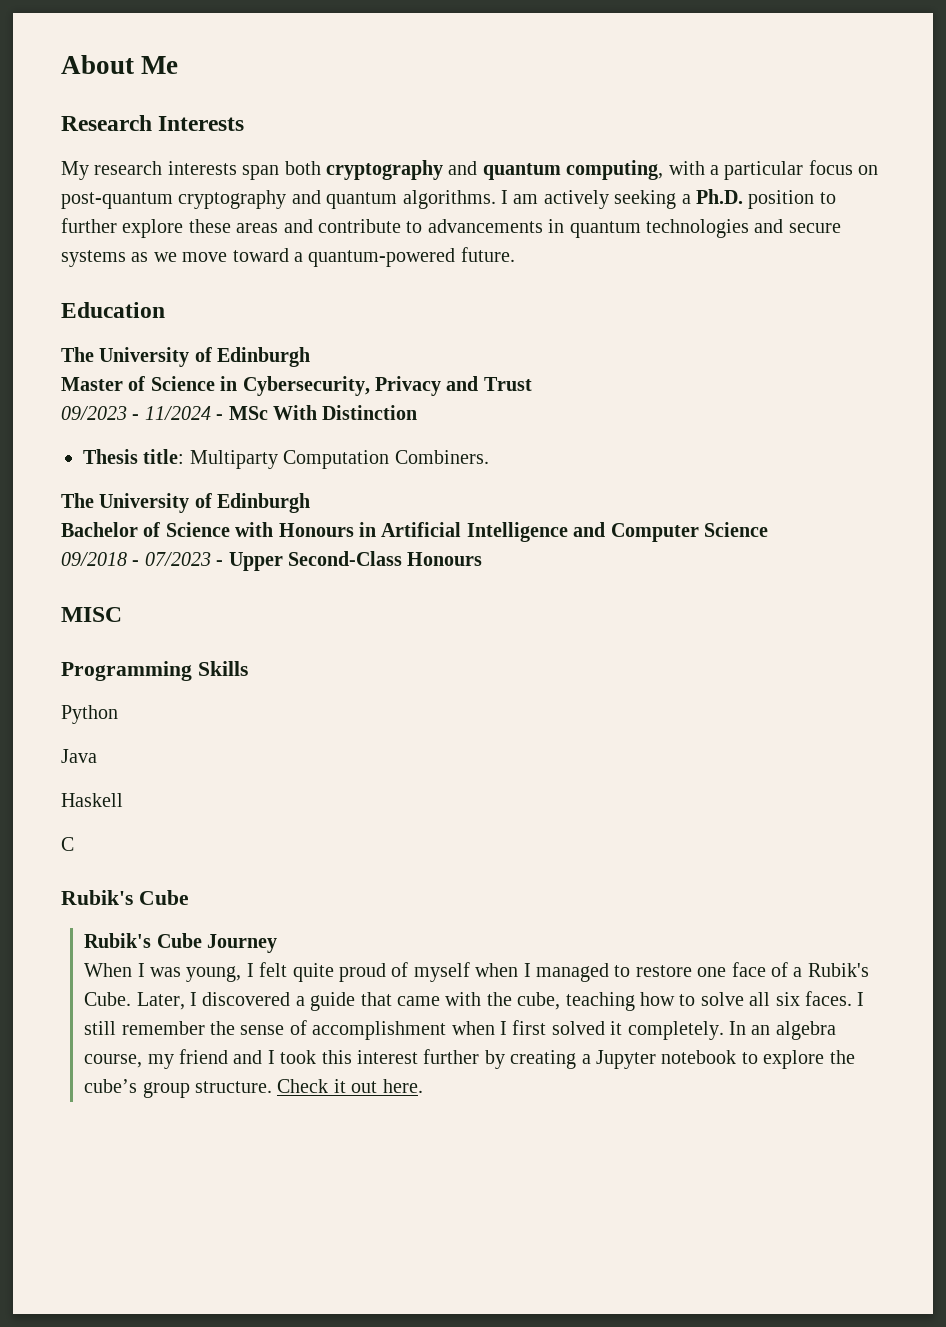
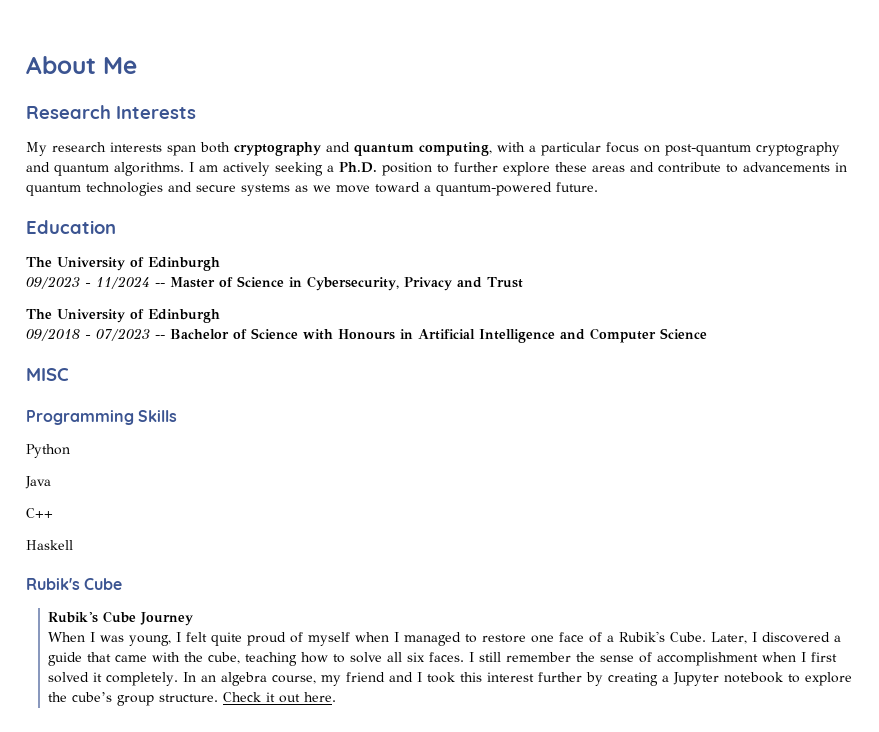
(311, 357) none -> [26,276,165,289] 09/2023 - 11/2024 --
[61,405,418,420] [83,449,489,469] [61,493,311,513] // 09/2023 - 11/2024 - MSc With Distinction // Thesis title: Multiparty Computation Combiners. // The University of Edinburgh // -> [26,309,220,323] [26,328,165,341] // The University of Edinburgh // 09/2018 - 07/2023 --
[61,551,483,571] // 09/2018 - 07/2023 - Upper Second-Class Honours -> (707, 333) none
(97, 756) none -> [26,508,53,518] // C++
[61,837,74,851] // C -> (73, 545) none

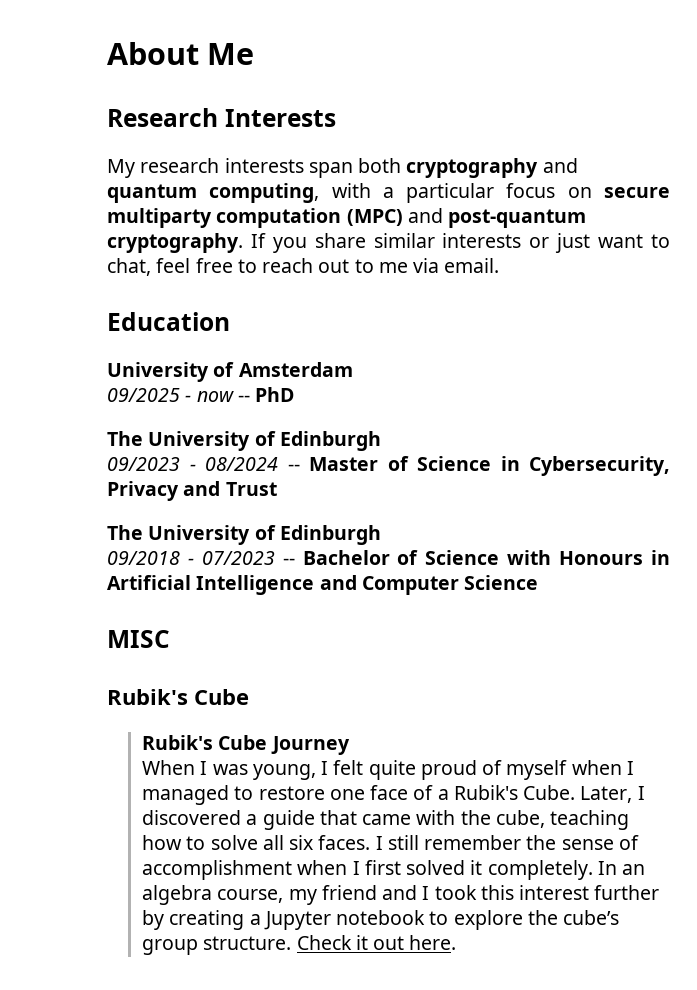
[665,142,840,156] [26,162,847,176] [26,182,598,196] [26,220,116,234] post-quantum cryptography and quantum algorithms. I am actively seeking a Ph.D. position to further explore these areas and contribute to advancements in quantum technologies and secure systems as we move toward a quantum-powered future. // Education -> [604,187,670,198] [107,208,587,228] [107,233,671,253] [107,258,500,276] [107,312,230,331] [107,362,353,382] [107,387,295,402] secure multiparty computation (MPC) and post-quantum cryptography. If you share similar interests or just want to chat, feel free to reach out to me via email. // Education // University of Amsterdam // 09/2025 - now -- PhD
[96,276,150,289] 11/2024 -> [205,457,278,471] 08/2024
[26,410,178,425] [26,444,70,458] [25,476,51,489] [26,508,53,518] [26,540,73,550] // Programming Skills // Python // Java // C++ // Haskell -> (170, 639) none

